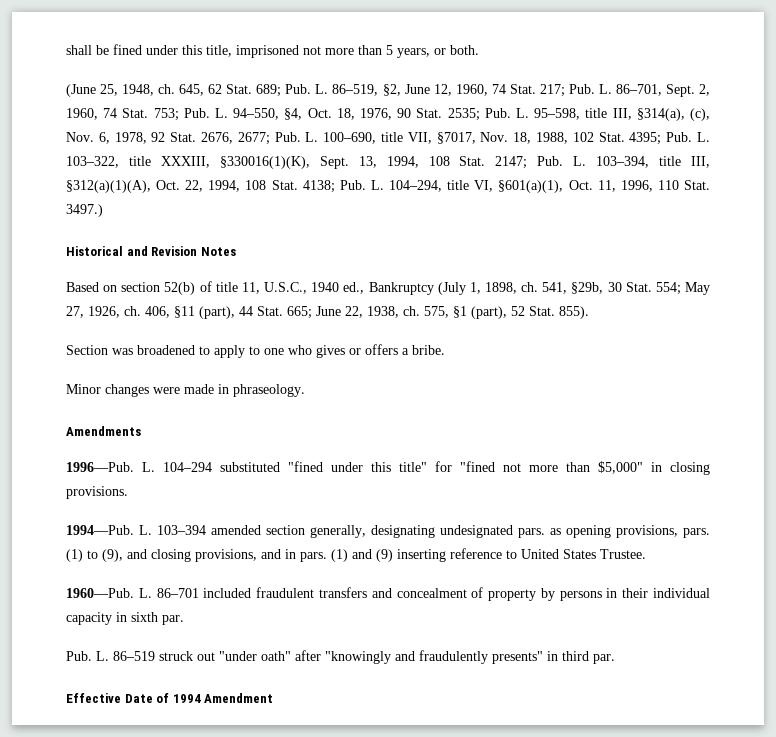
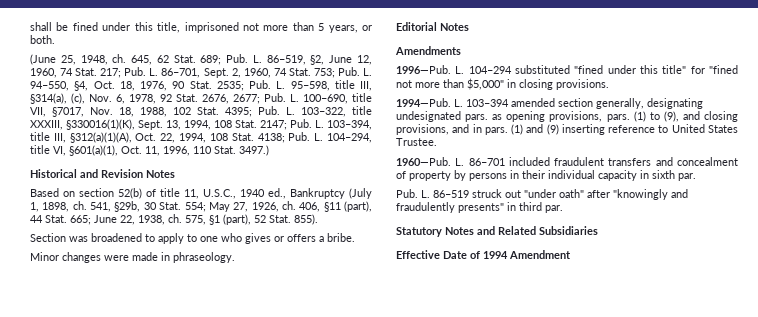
(305, 390) none -> [396,22,469,31] // Editorial Notes
(615, 659) none -> [396,226,598,237] // Statutory Notes and Related Subsidiaries

